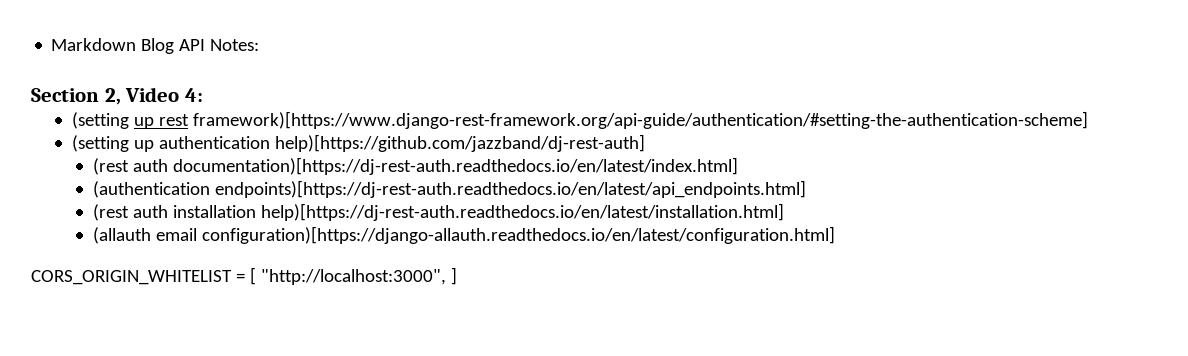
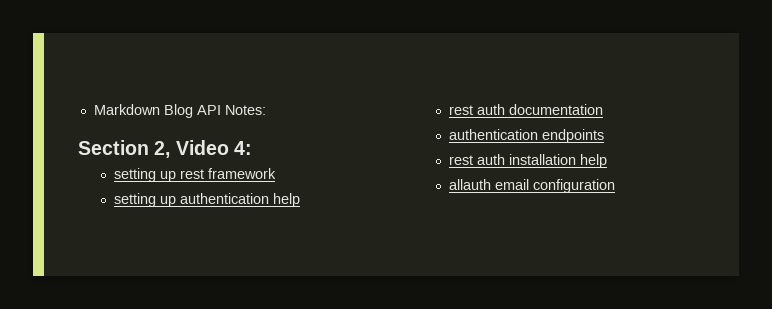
[72,112,130,129] (setting -> [114,168,157,182] setting
[193,111,1089,129] [72,134,646,152] [92,157,738,175] [92,180,806,198] [92,203,784,221] [92,226,835,244] [31,267,457,285] framework)[https://www.django-rest-framework.org/api-guide/authentication/#setting-the-authentication-scheme] // (setting up authentication help)[https://github.com/jazzband/dj-rest-auth] // (rest auth documentation)[https://dj-rest-auth.readthedocs.io/en/latest/index.html] // (authentication endpoints)[https://dj-rest-auth.readthedocs.io/en/latest/api_endpoints.html] // (rest auth installation help)[https://dj-rest-auth.readthedocs.io/en/latest/installation.html] // (allauth email configuration)[https://django-allauth.readthedocs.io/en/latest/configuration.html] // CORS_ORIGIN_WHITELIST = [ "http://localhost:3000", ] -> [208,168,277,179] [114,193,301,207] [449,104,604,115] [449,129,605,143] [449,154,608,168] [449,179,616,193] framework // setting up authentication help // rest auth documentation // authentication endpoints // rest auth installation help // allauth email configuration

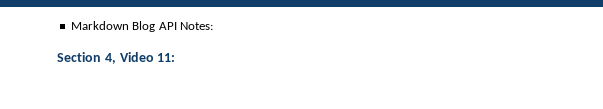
[154,140,252,158] [114,168,277,182] [114,193,301,207] [449,104,604,115] [449,129,605,143] [449,154,608,168] [449,179,616,193] 2, Video 4: // setting up rest framework // setting up authentication help // rest auth documentation // authentication endpoints // rest auth installation help // allauth email configuration -> [104,52,176,64] 4, Video 11:

